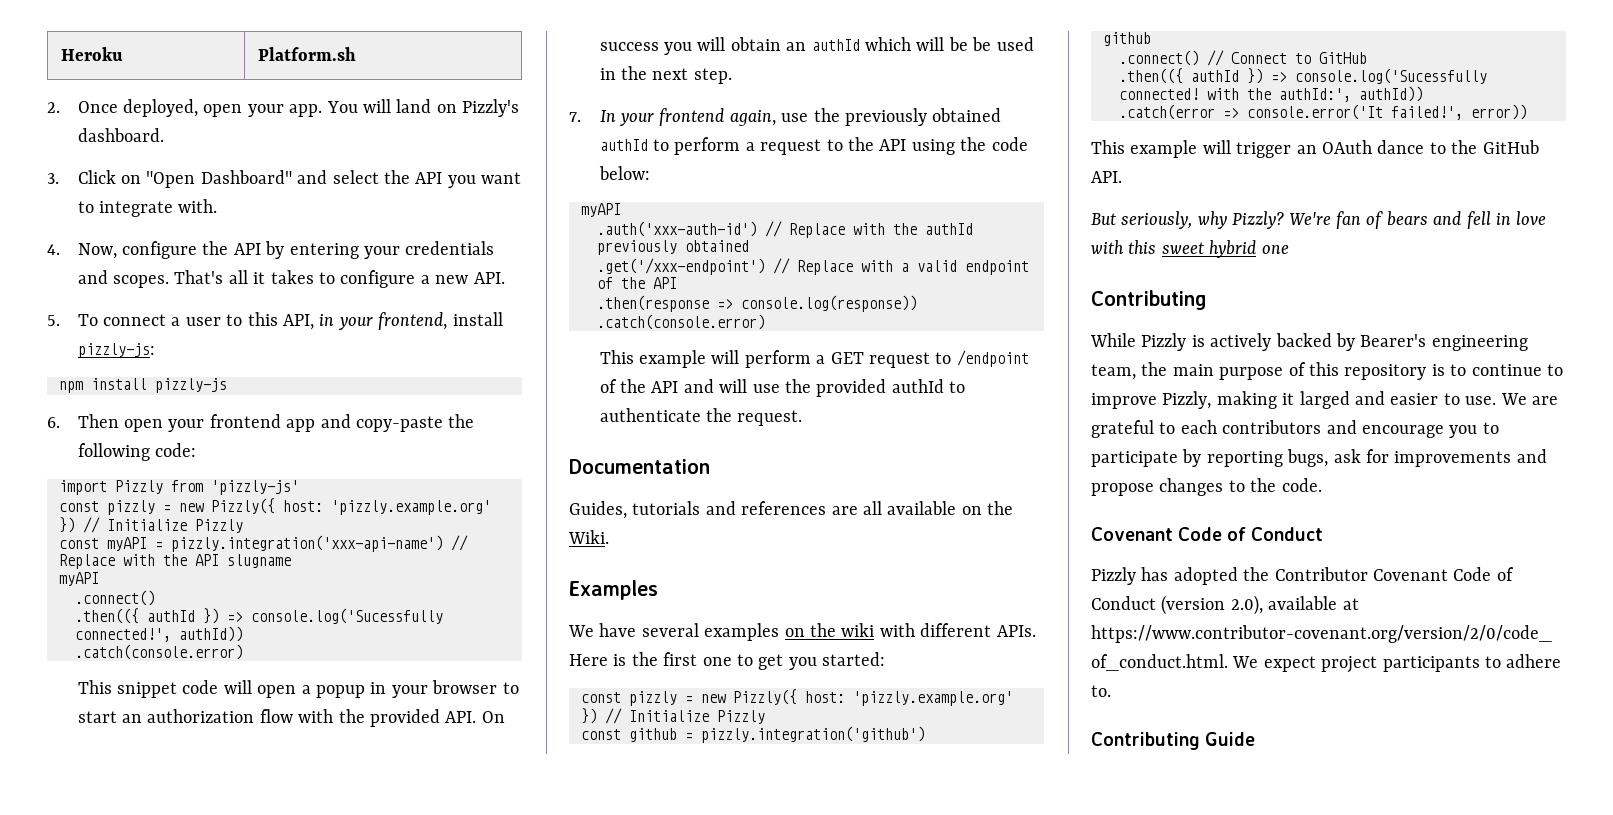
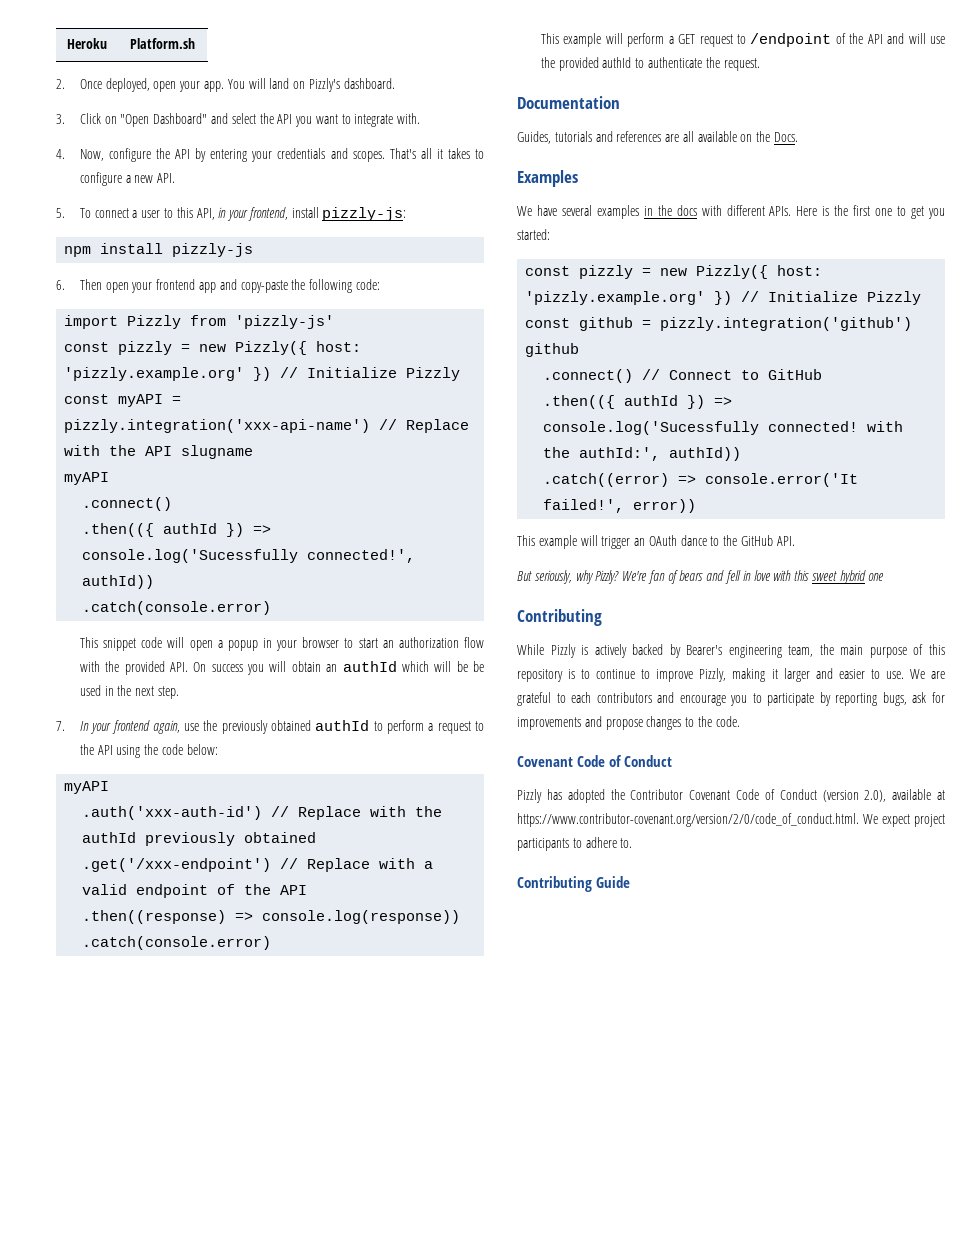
[597,295,709,312] .then(response -> [82,910,227,924] .then((response)
[568,530,609,544] Wiki. -> [774,132,799,142] Docs.
[784,623,875,637] on the wiki -> [643,205,697,216] in the docs
[1119,104,1215,120] .catch(error -> [543,473,670,487] .catch((error)
[1299,391,1350,409] larged -> [783,668,810,682] larger

